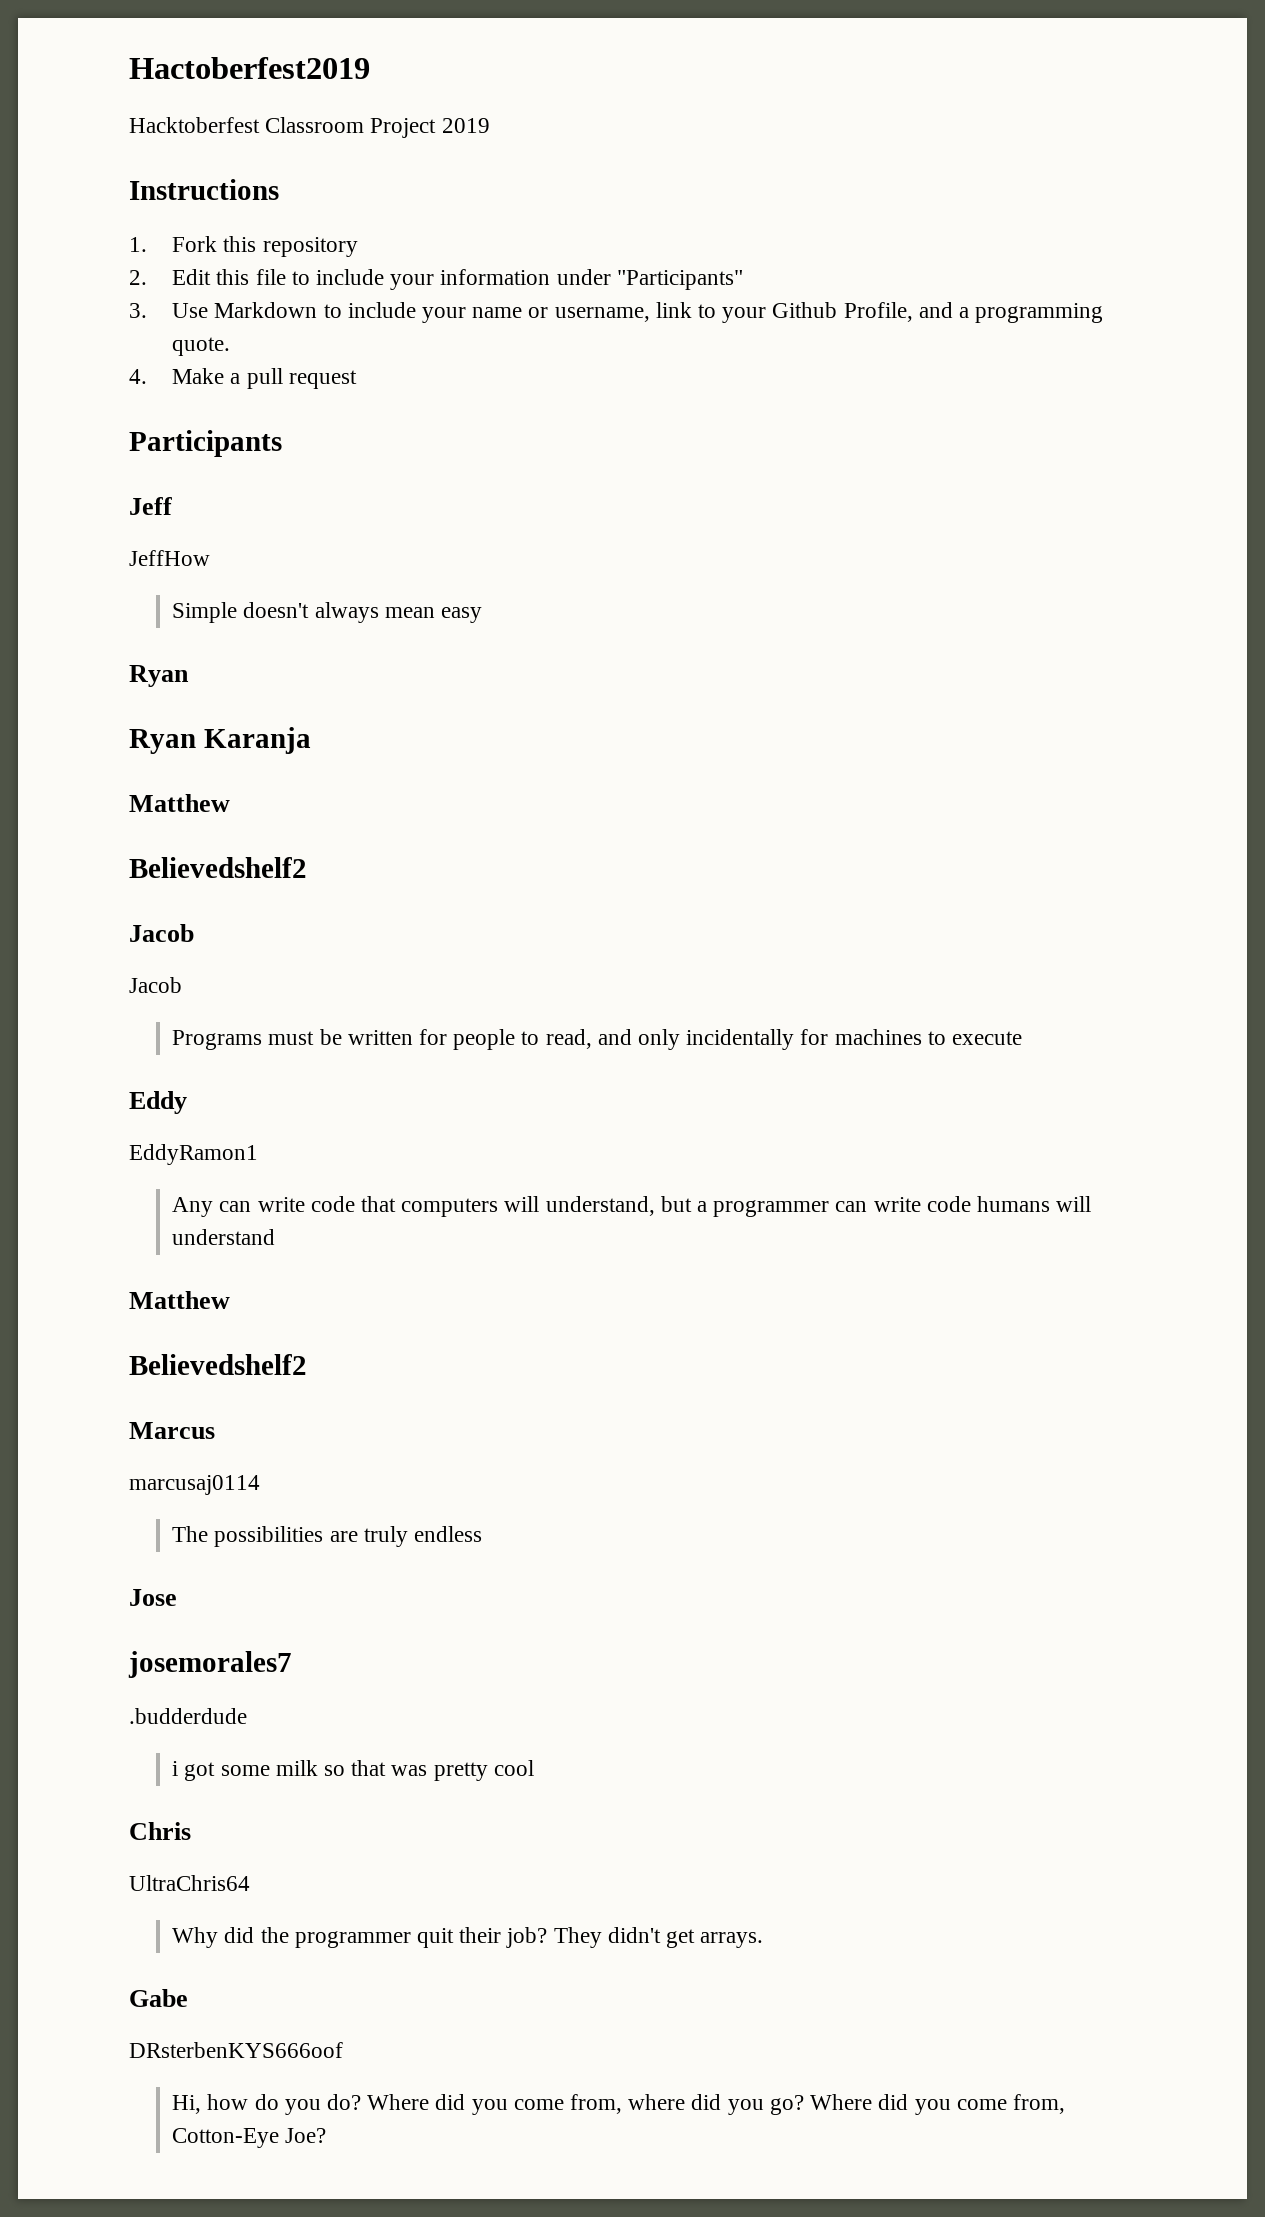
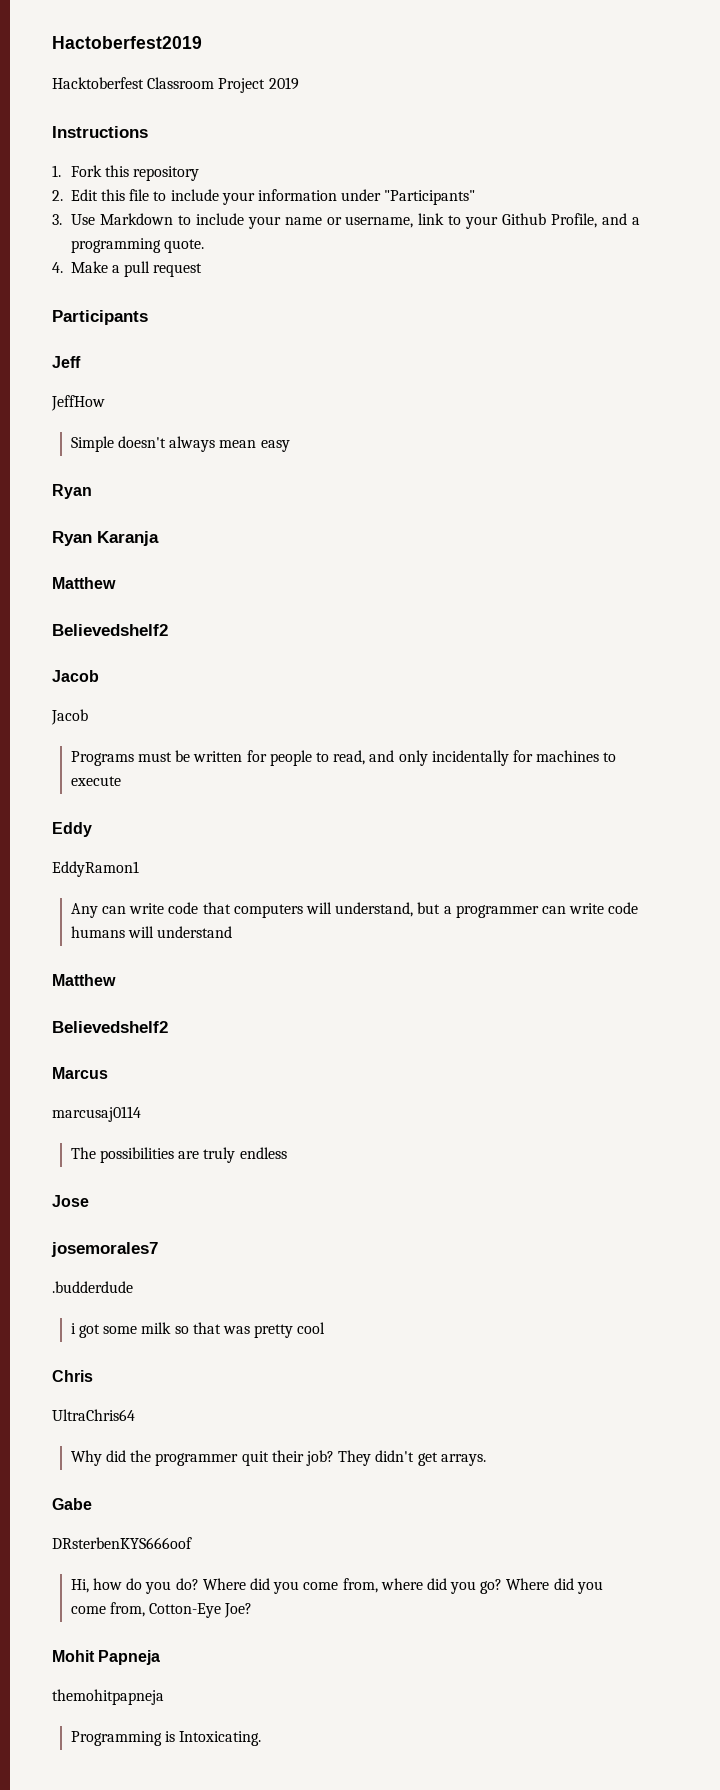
(327, 2135) none -> [52,1650,161,1665] [52,1689,164,1705] [70,1731,262,1746] // Mohit Papneja // themohitpapneja // Programming is Intoxicating.

